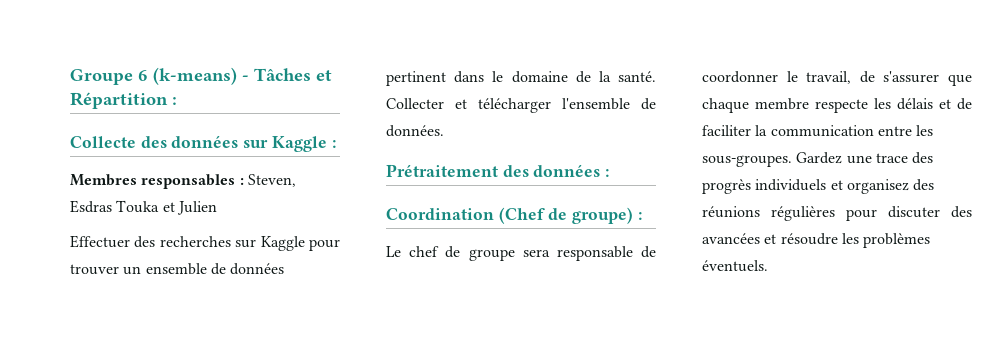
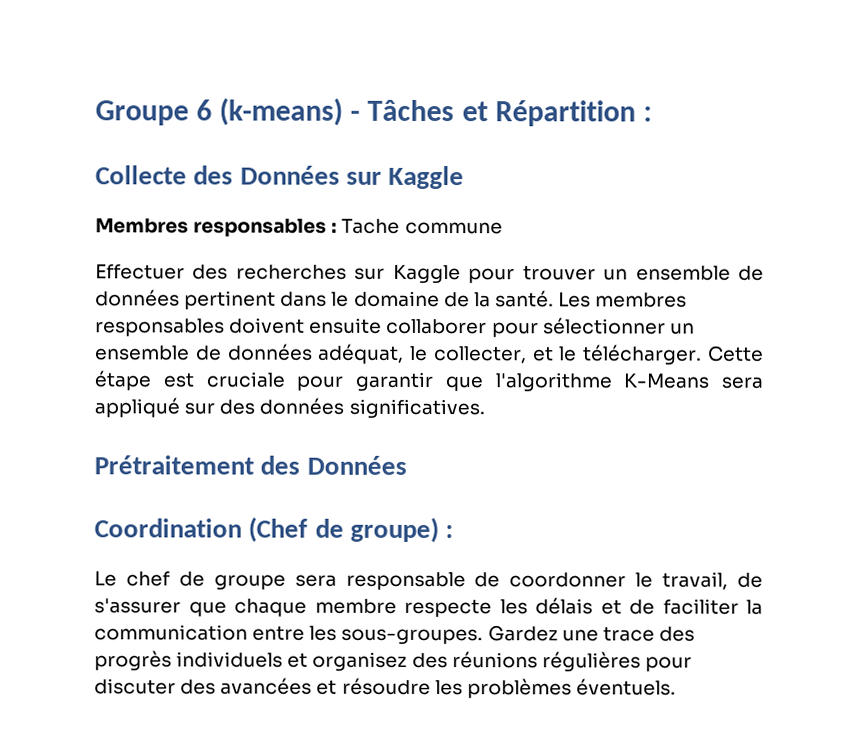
[171,135,336,152] données sur Kaggle : -> [239,165,465,190] Données sur Kaggle
[247,174,296,187] [70,200,217,215] Steven, Esdras Touka et Julien -> [341,218,503,235] Tache commune
[386,98,656,113] [386,125,444,137] Collecter et télécharger l'ensemble de données. -> [558,292,688,308] [95,317,695,338] [95,343,764,365] [94,370,763,392] [94,397,485,419] Les membres responsables doivent ensuite collaborer pour sélectionner un ensemble de données adéquat, le collecter, et le télécharger. Cette étape est cruciale pour garantir que l'algorithme K-Means sera appliqué sur des données significatives.
[533,164,610,177] données : -> [306,455,407,475] Données

